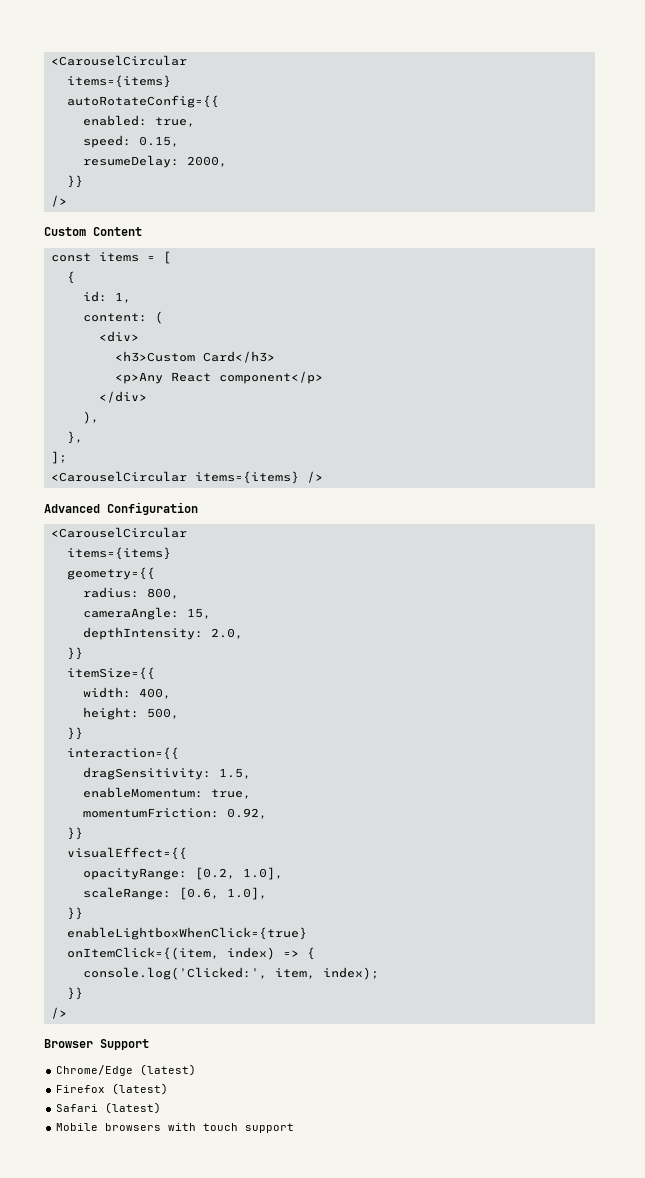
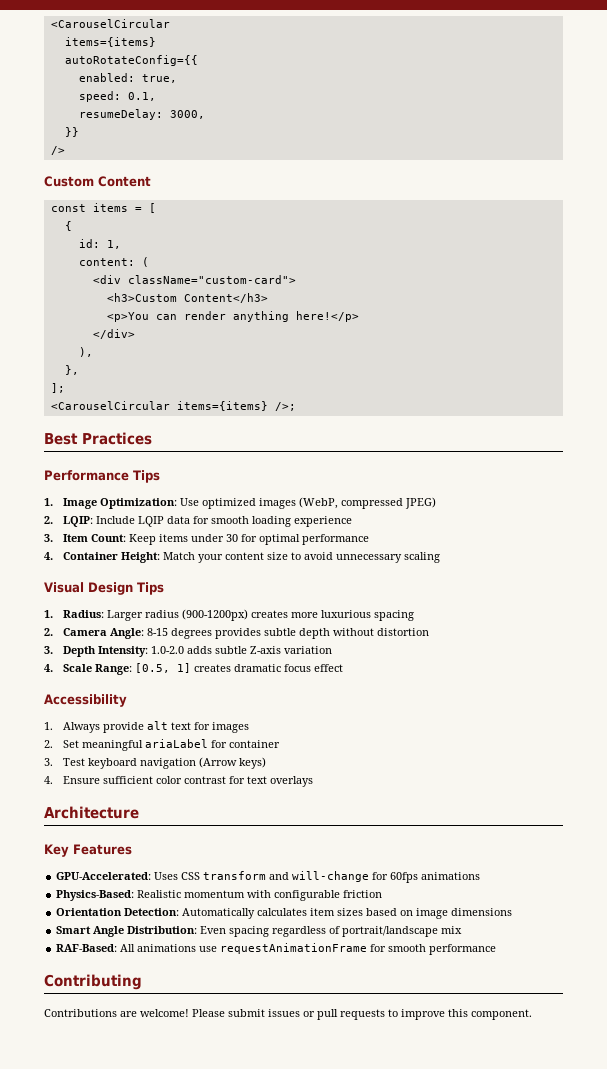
[138,136,179,147] 0.15, -> [127,92,156,101] 0.1,
[186,156,227,167] 2000, -> [169,110,205,119] 3000,
[98,331,139,342] <div> -> [92,275,296,284] <div className="custom-card">
[202,351,275,363] [114,371,323,384] Card</h3> // <p>Any React component</p> -> [183,293,268,303] [106,311,359,322] Content</h3> // <p>You can render anything here!</p>
[306,471,323,483] [44,502,198,515] [50,527,187,538] [66,547,171,560] [66,567,155,580] [82,587,179,599] [82,607,211,620] [82,627,243,640] [66,647,83,660] [66,667,155,680] [82,687,171,699] [82,707,179,720] [66,727,83,740] [66,747,179,760] [82,767,251,780] [82,787,251,799] [82,808,267,819] [66,827,83,840] [66,847,187,860] [82,867,283,880] [82,887,267,900] [66,907,83,920] [66,927,307,940] [66,947,315,960] [82,967,379,980] [66,987,83,1000] [50,1007,67,1019] [44,1039,149,1050] [56,1064,197,1076] [56,1083,169,1095] [56,1102,162,1114] [56,1123,295,1133] /> // Advanced Configuration // <CarouselCircular // items={items} // geometry={{ // radius: 800, // cameraAngle: 15, // depthIntensity: 2.0, // }} // itemSize={{ // width: 400, // height: 500, // }} // interaction={{ // dragSensitivity: 1.5, // enableMomentum: true, // momentumFriction: 0.92, // }} // visualEffect={{ // opacityRange: [0.2, 1.0], // scaleRange: [0.6, 1.0], // }} // enableLightboxWhenClick={true} // onItemClick={(item, index) => { // console.log('Clicked:', item, index); // }} // /> // Browser Support // Chrome/Edge (latest) // Firefox (latest) // Safari (latest) // Mobile browsers with touch support -> [274,402,296,411] [44,432,152,445] [44,470,160,483] [44,497,436,509] [44,516,352,527] [44,534,369,545] [44,552,440,563] [44,582,164,595] [44,609,414,621] [44,628,429,639] [44,646,332,657] [44,663,343,675] [44,694,127,707] [44,721,249,733] [44,739,280,751] [44,757,266,769] [44,776,313,787] [44,806,139,819] [44,844,132,857] [56,871,481,883] [56,890,383,901] [56,908,513,919] [56,926,463,937] [56,943,497,955] [44,974,142,990] [44,1009,532,1020] />; // Best Practices // Performance Tips // 1. Image Optimization: Use optimized images (WebP, compressed JPEG) // 2. LQIP: Include LQIP data for smooth loading experience // 3. Item Count: Keep items under 30 for optimal performance // 4. Container Height: Match your content size to avoid unnecessary scaling // Visual Design Tips // 1. Radius: Larger radius (900-1200px) creates more luxurious spacing // 2. Camera Angle: 8-15 degrees provides subtle depth without distortion // 3. Depth Intensity: 1.0-2.0 adds subtle Z-axis variation // 4. Scale Range: [0.5, 1] creates dramatic focus effect // Accessibility // 1. Always provide alt text for images // 2. Set meaningful ariaLabel for container // 3. Test keyboard navigation (Arrow keys) // 4. Ensure sufficient color contrast for text overlays // Architecture // Key Features // GPU-Accelerated: Uses CSS transform and will-change for 60fps animations // Physics-Based: Realistic momentum with configurable friction // Orientation Detection: Automatically calculates item sizes based on image dimensions // Smart Angle Distribution: Even spacing regardless of portrait/landscape mix // RAF-Based: All animations use requestAnimationFrame for smooth performance // Contributing // Contributions are welcome! Please submit issues or pull requests to improve this component.

